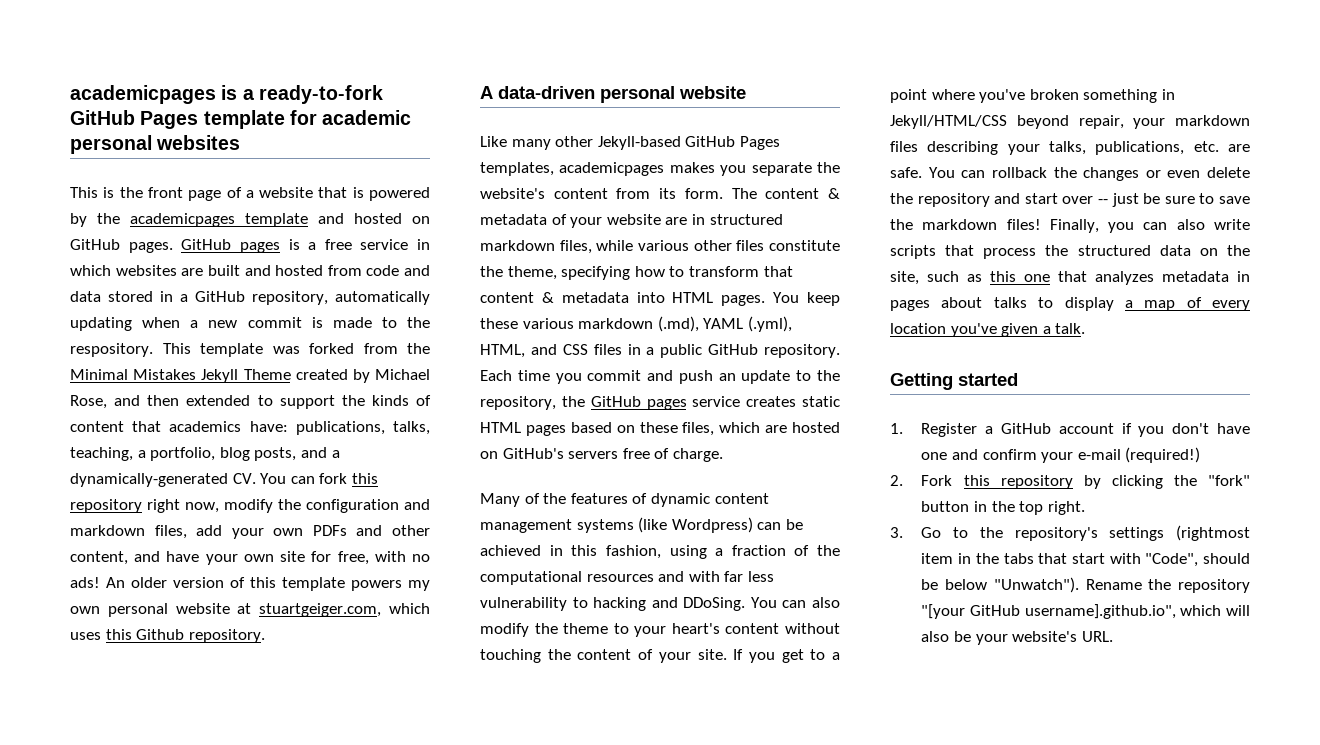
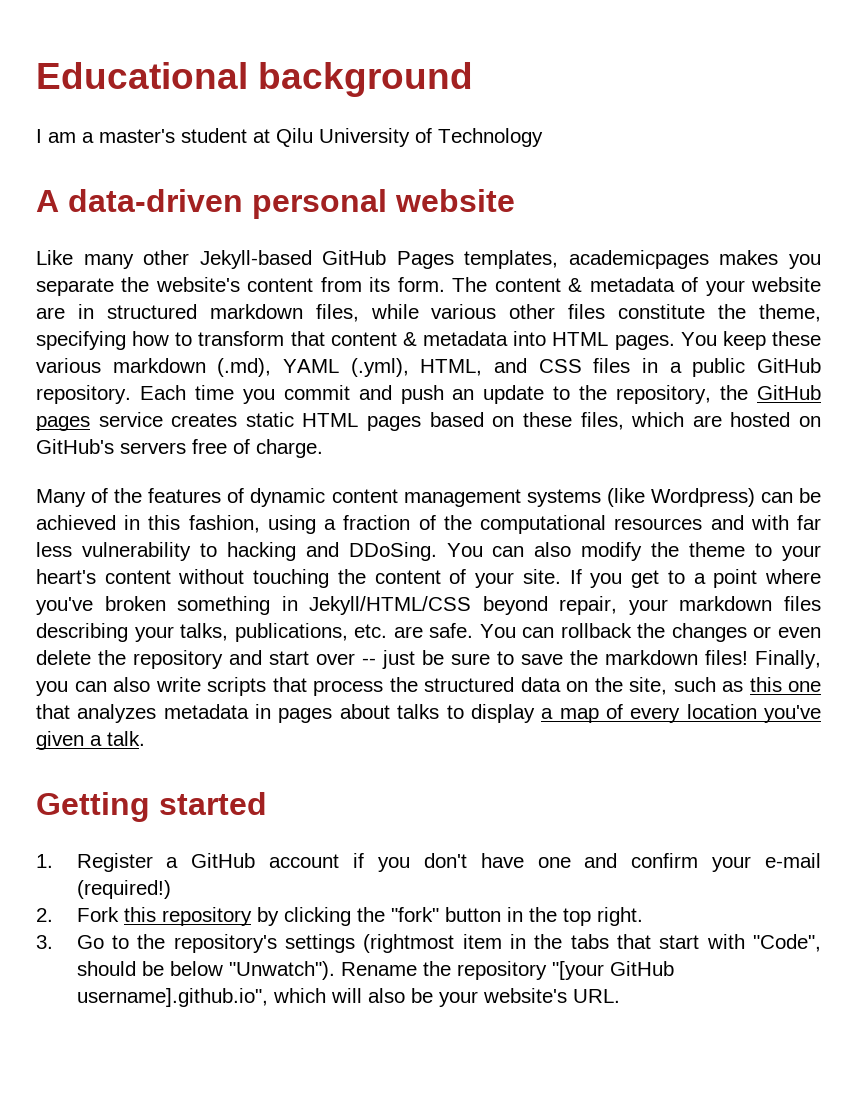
[70,85,383,104] [70,110,412,129] [70,135,241,154] [70,187,430,201] [70,213,430,227] [70,239,430,253] [70,265,430,276] [70,291,430,305] [70,317,430,331] [70,343,430,357] [70,369,430,383] [70,395,431,409] [70,421,430,435] [70,447,340,461] [70,473,378,487] [70,499,430,513] [70,525,430,539] [70,551,431,565] [70,577,430,591] [70,603,431,617] [70,629,265,643] academicpages is a ready-to-fork GitHub Pages template for academic personal websites // This is the front page of a website that is powered by the academicpages template and hosted on GitHub pages. GitHub pages is a free service in which websites are built and hosted from code and data stored in a GitHub repository, automatically updating when a new commit is made to the respository. This template was forked from the Minimal Mistakes Jekyll Theme created by Michael Rose, and then extended to support the kinds of content that academics have: publications, talks, teaching, a portfolio, blog posts, and a dynamically-generated CV. You can fork this repository right now, modify the configuration and markdown files, add your own PDFs and other content, and have your own site for free, with no ads! An older version of this template powers my own personal website at stuartgeiger.com, which uses this Github repository. -> [36,62,473,97] [36,128,543,147] Educational background // I am a master's student at Qilu University of Technology

